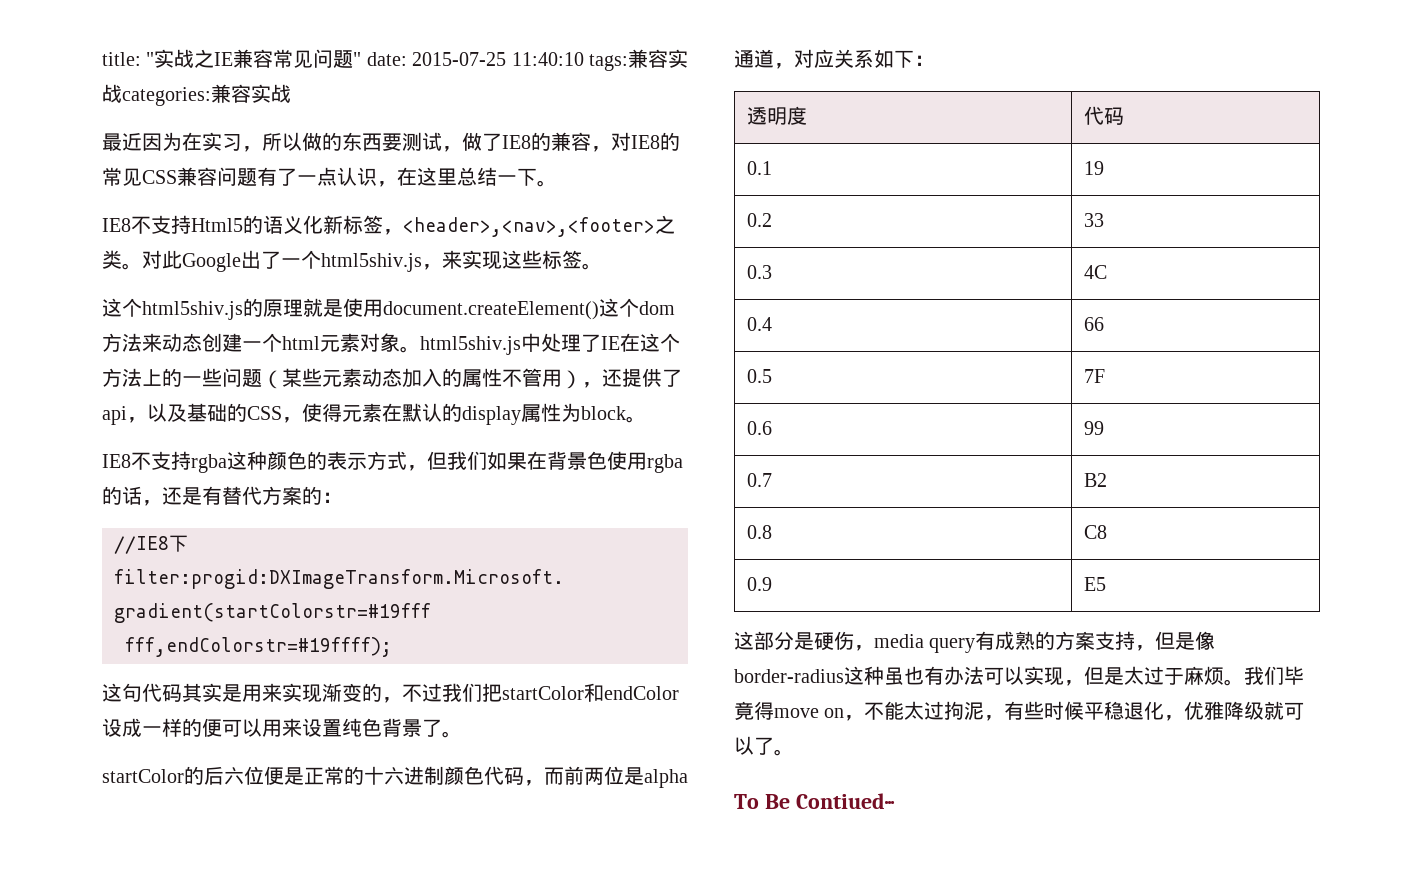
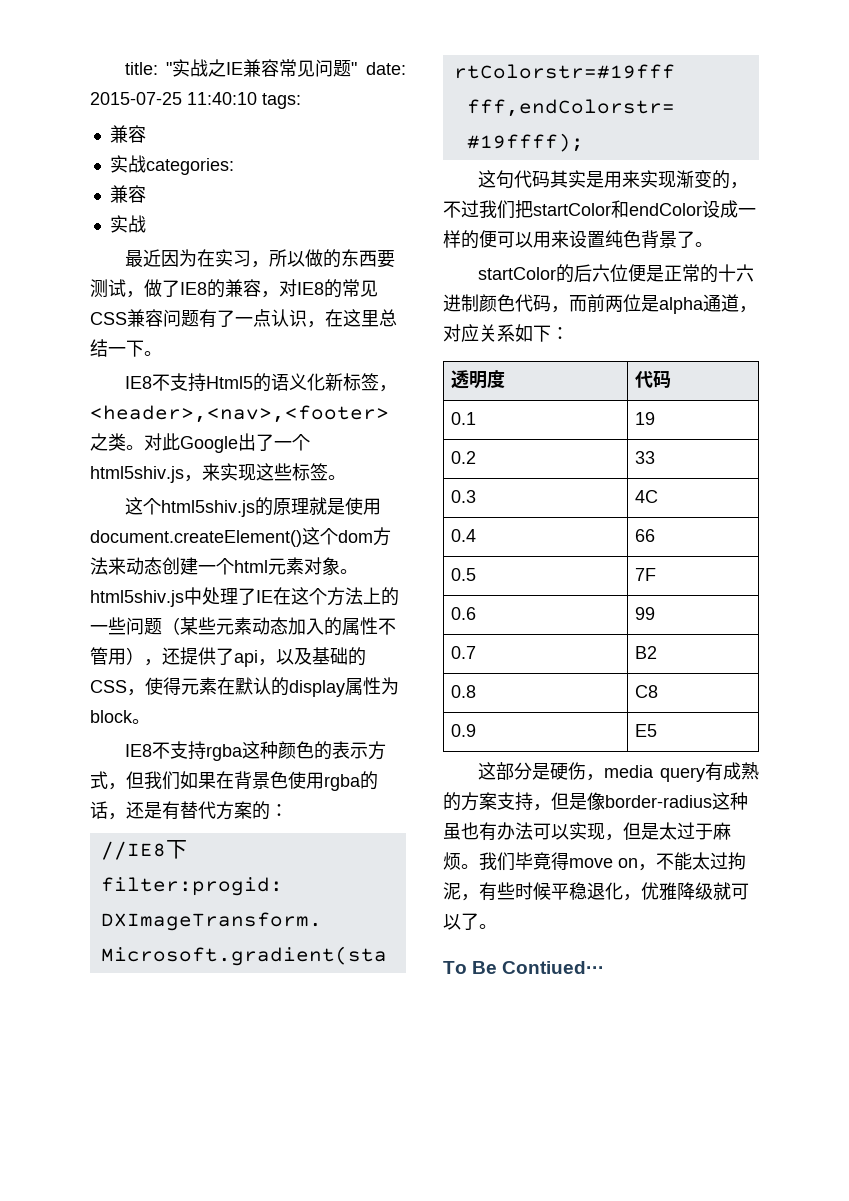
[627,49,668,68] 兼容 -> [109,125,146,143] // 兼容 //
[211,84,251,103] 兼容 -> [109,185,146,203] // 兼容 //

